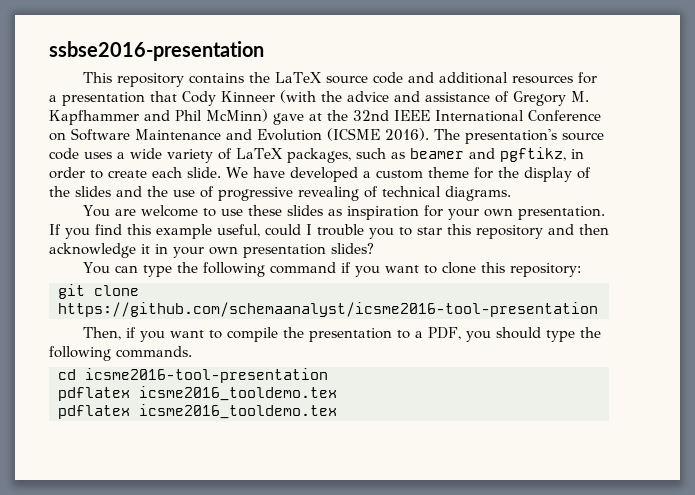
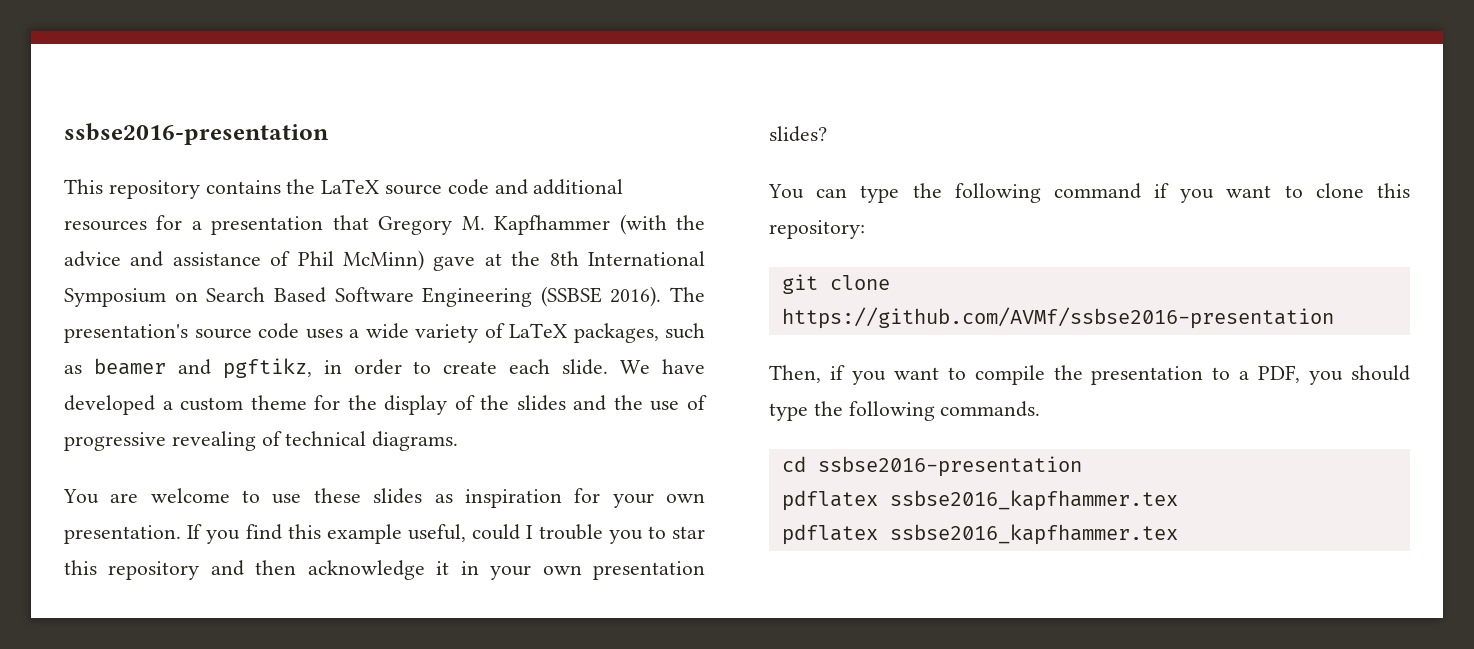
[182,91,275,106] Cody Kinneer -> [378,215,611,235] Gregory M. Kapfhammer
[513,91,589,106] [49,110,170,125] Gregory M. Kapfhammer and -> (291, 258) none
[353,110,601,122] [49,128,380,141] 32nd IEEE International Conference on Software Maintenance and Evolution (ICSME -> [549,251,705,266] [64,286,602,307] 8th International Symposium on Search Based Software Engineering (SSBSE
[58,302,598,317] https://github.com/schemaanalyst/icsme2016-tool-presentation -> [781,307,1334,329] https://github.com/AVMf/ssbse2016-presentation
[85,368,328,383] [58,386,337,401] [58,404,337,419] icsme2016-tool-presentation // pdflatex icsme2016_tooldemo.tex // pdflatex icsme2016_tooldemo.tex -> [817,456,1082,477] [781,490,1178,511] [781,524,1178,545] ssbse2016-presentation // pdflatex ssbse2016_kapfhammer.tex // pdflatex ssbse2016_kapfhammer.tex

